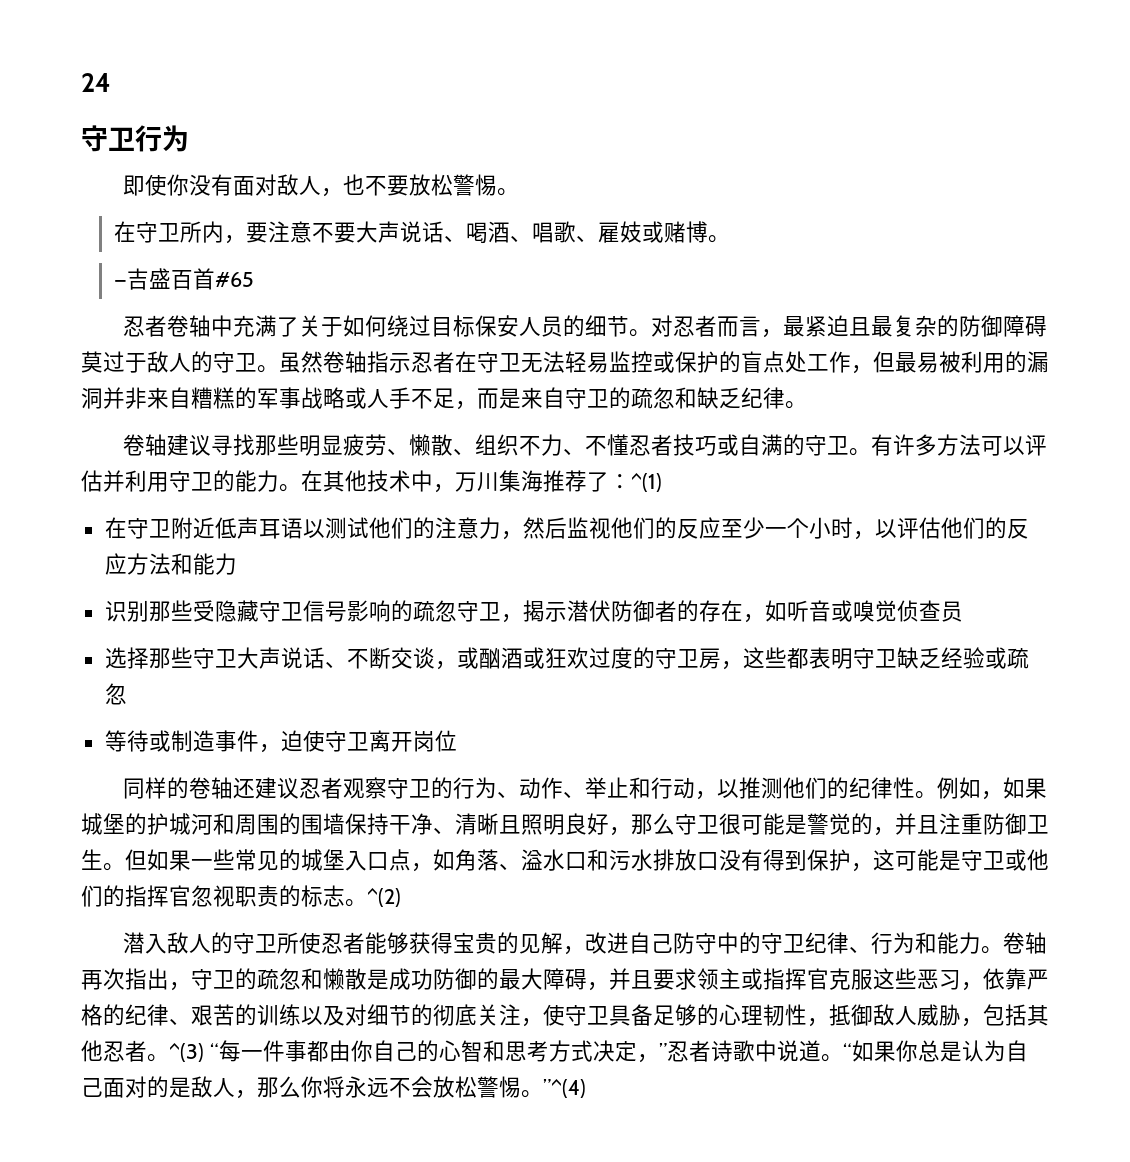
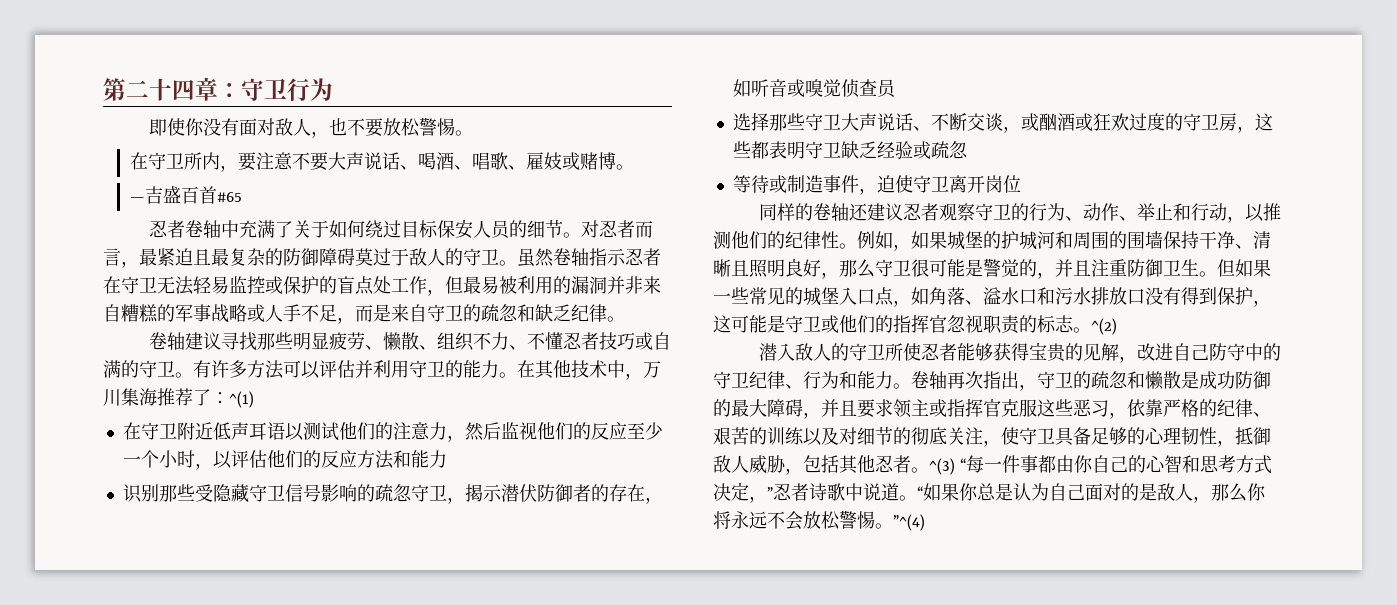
[81,73,111,92] 24 // -> [103,77,241,101] 第二十四章：

